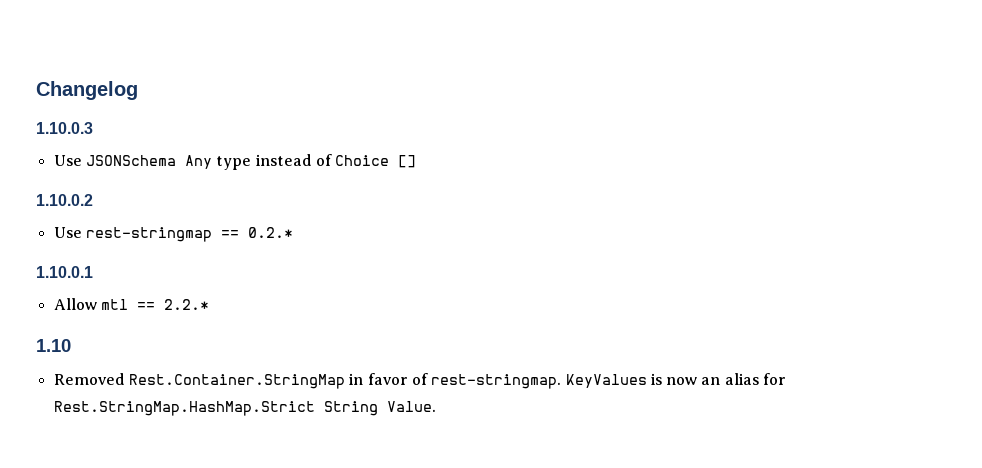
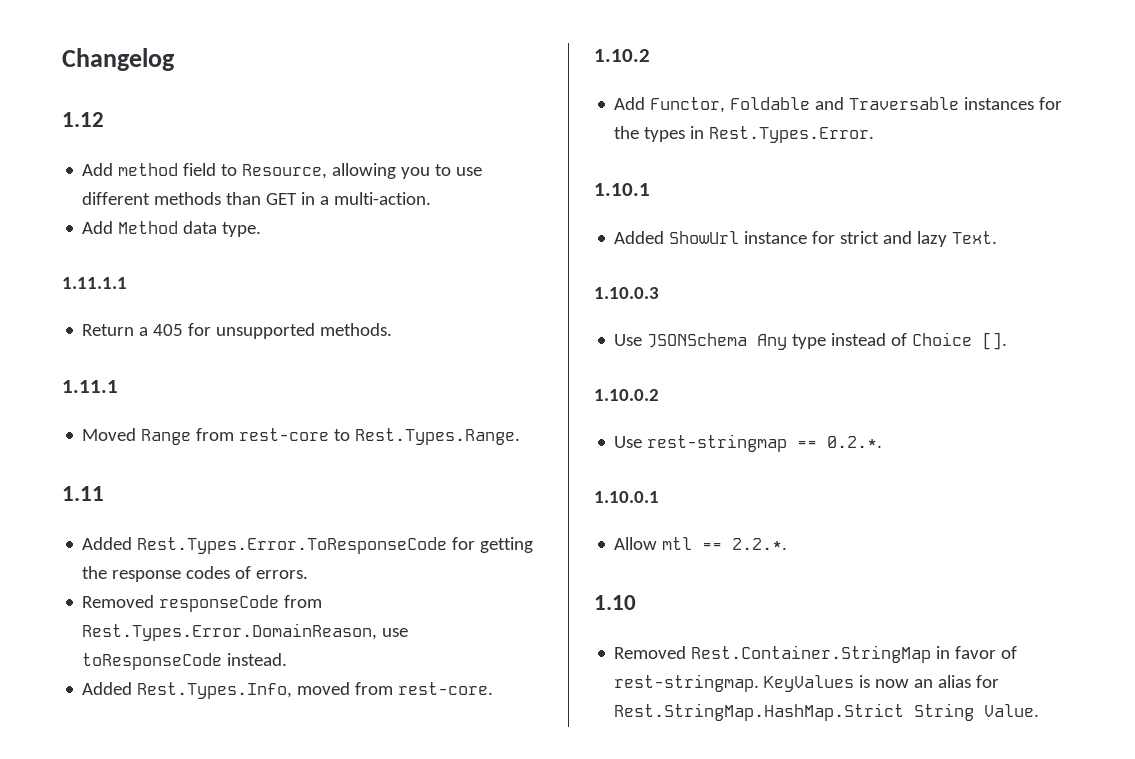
(138, 90) none -> [62,112,104,127] [82,163,483,179] [82,192,432,205] [82,221,262,237] [62,277,127,289] [82,323,393,339] [62,380,118,393] [82,428,521,445] [62,486,104,501] [82,537,534,554] [82,566,309,582] [82,595,323,612] [82,623,409,641] [82,653,288,670] [82,682,494,699] [594,49,650,62] [614,97,1063,113] [614,126,875,143] [594,183,650,196] [614,231,998,247] // 1.12 // Add method field to Resource, allowing you to use different methods than GET in a multi-action. // Add Method data type. // 1.11.1.1 // Return a 405 for unsupported methods. // 1.11.1 // Moved Range from rest-core to Rest.Types.Range. // 1.11 // Added Rest.Types.Error.ToResponseCode for getting the response codes of errors. // Removed responseCode from Rest.Types.Error.DomainReason, use toResponseCode instead. // Added Rest.Types.Info, moved from rest-core. // 1.10.2 // Add Functor, Foldable and Traversable instances for the types in Rest.Types.Error. // 1.10.1 // Added ShowUrl instance for strict and lazy Text.
[398,155,417,168] [] -> [982,332,1008,350] [].
[247,227,293,238] 0.2.* -> [827,436,883,448] 0.2.*.
[163,299,209,310] 2.2.* -> [732,538,788,550] 2.2.*.

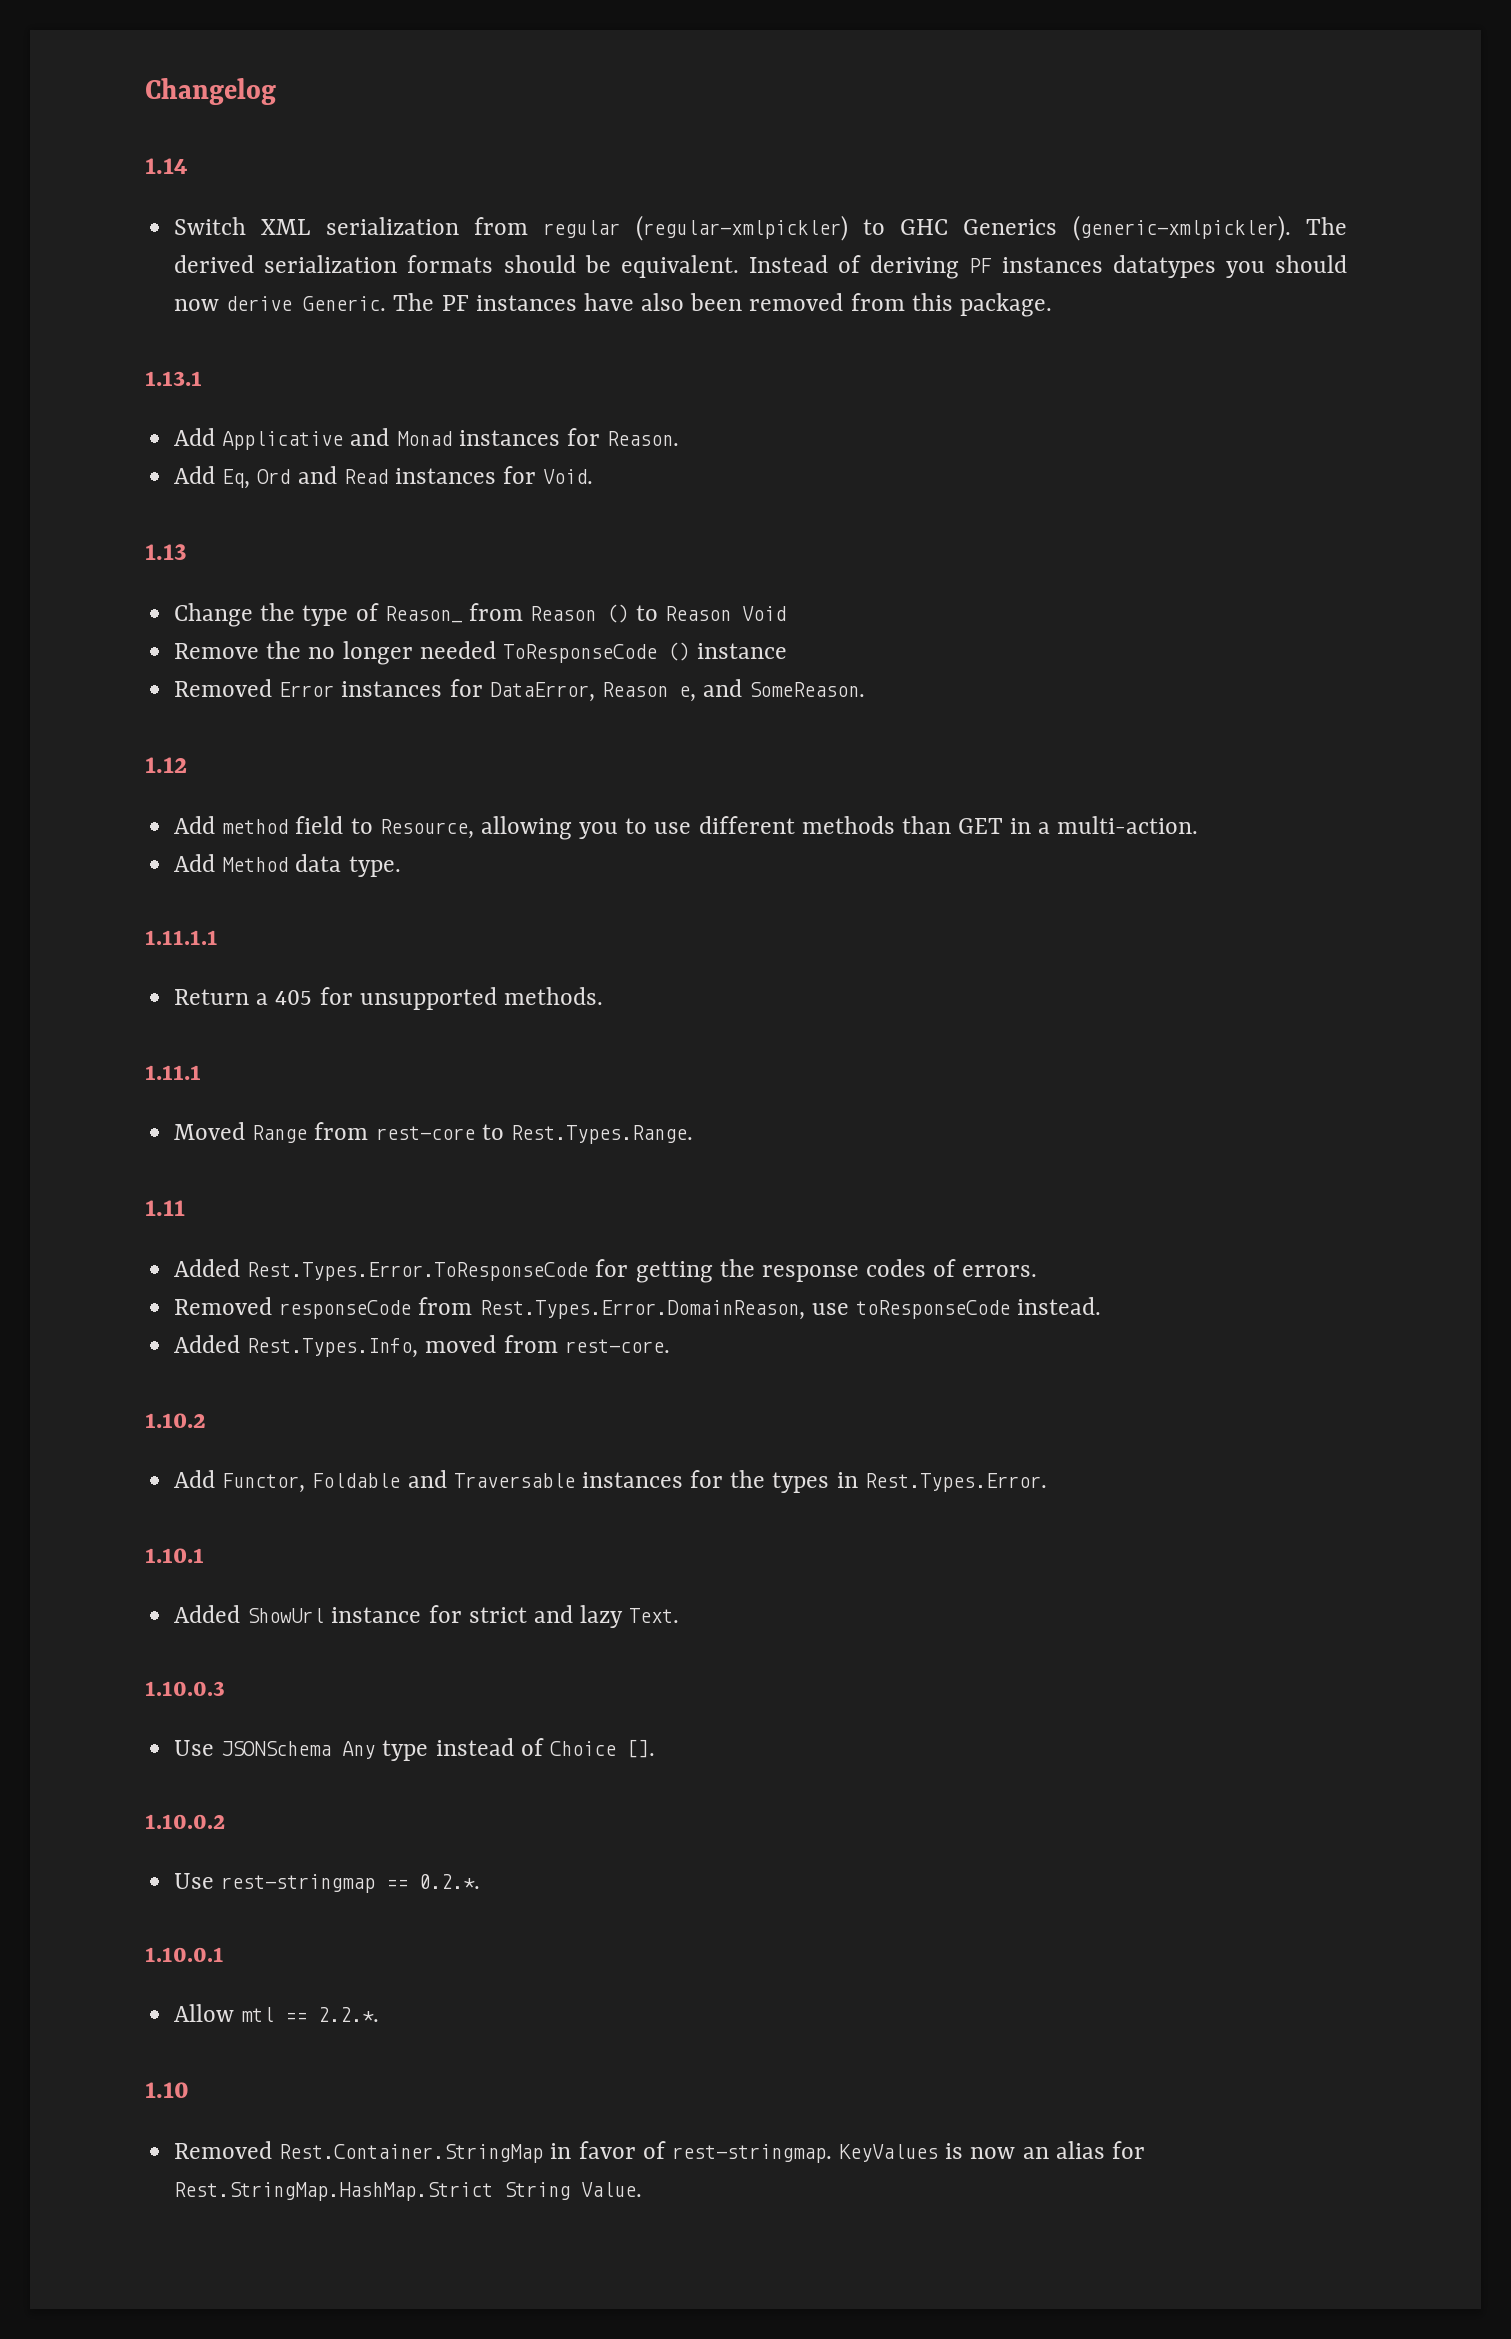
(175, 59) none -> [145,158,187,174] [174,215,1347,241] [174,255,1347,279] [174,293,1052,317] [145,371,202,386] [174,428,680,450] [174,466,594,489] [145,544,187,560] [174,603,787,627] [174,641,788,665] [174,679,866,702] // 1.14 // Switch XML serialization from regular (regular-xmlpickler) to GHC Generics (generic-xmlpickler). The derived serialization formats should be equivalent. Instead of deriving PF instances datatypes you should now derive Generic. The PF instances have also been removed from this package. // 1.13.1 // Add Applicative and Monad instances for Reason. // Add Eq, Ord and Read instances for Void. // 1.13 // Change the type of Reason_ from Reason () to Reason Void // Remove the no longer needed ToResponseCode () instance // Removed Error instances for DataError, Reason e, and SomeReason.

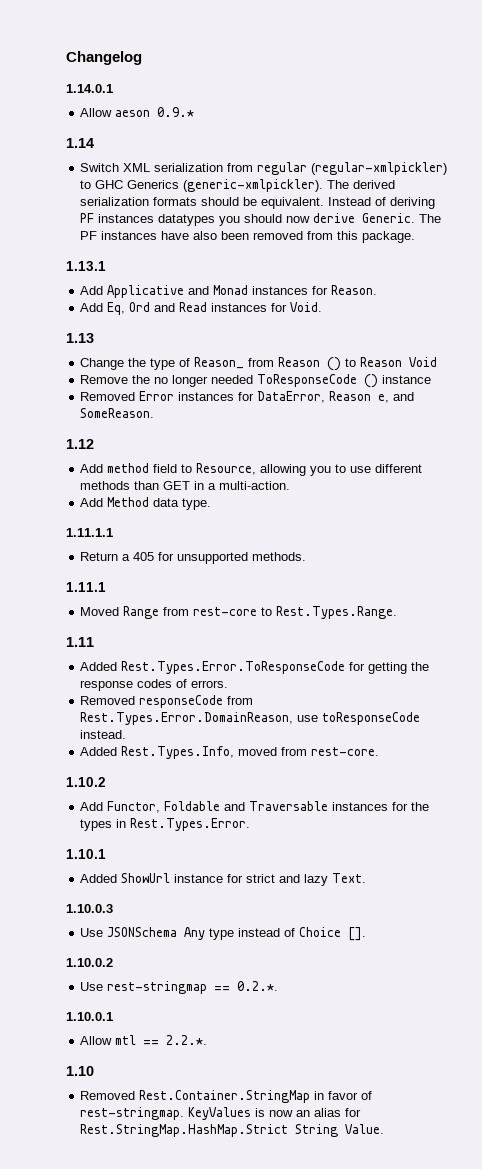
(276, 91) none -> [66,84,113,93] [80,107,195,117] // 1.14.0.1 // Allow aeson 0.9.*

